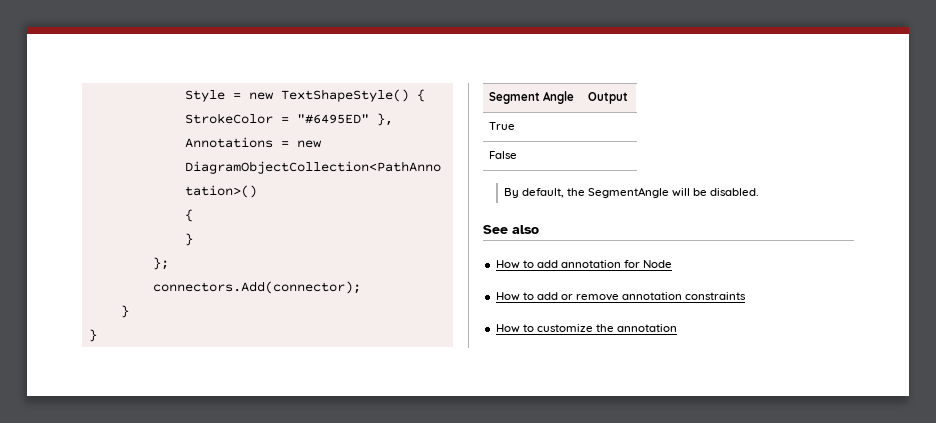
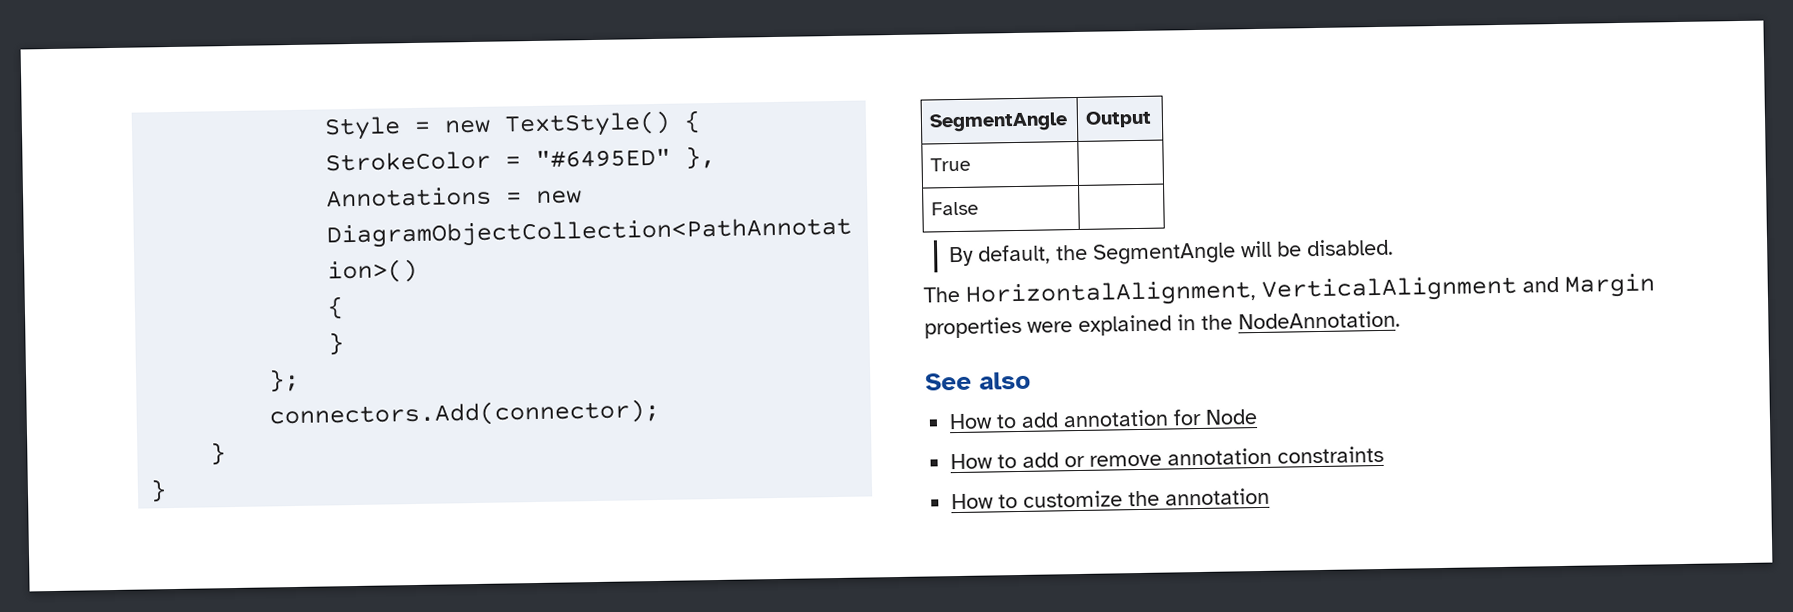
[280,89,409,102] TextShapeStyle() -> [504,110,672,138] TextStyle()
[489,91,575,104] Segment Angle -> [929,112,1069,133] SegmentAngle
(760, 192) none -> [923,273,1655,308] [924,310,1401,339] // The HorizontalAlignment, VerticalAlignment and Margin properties were explained in the NodeAnnotation.

